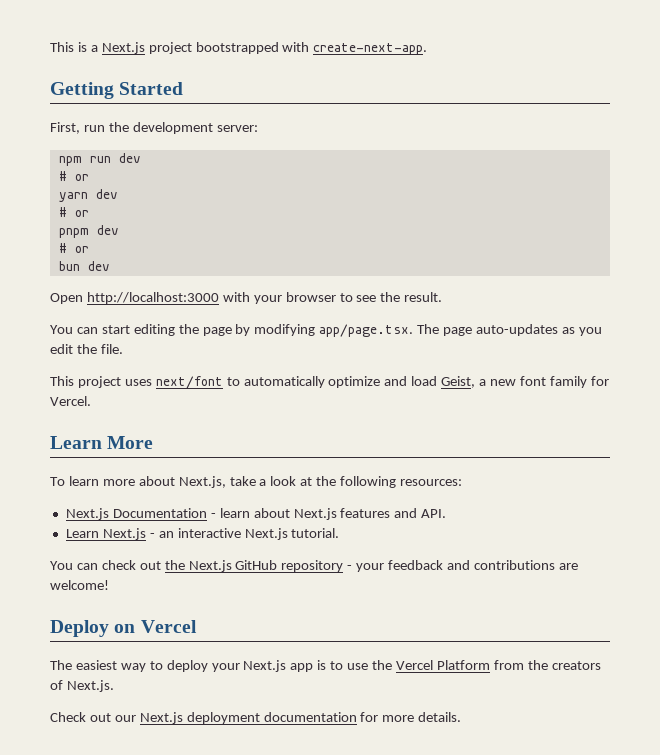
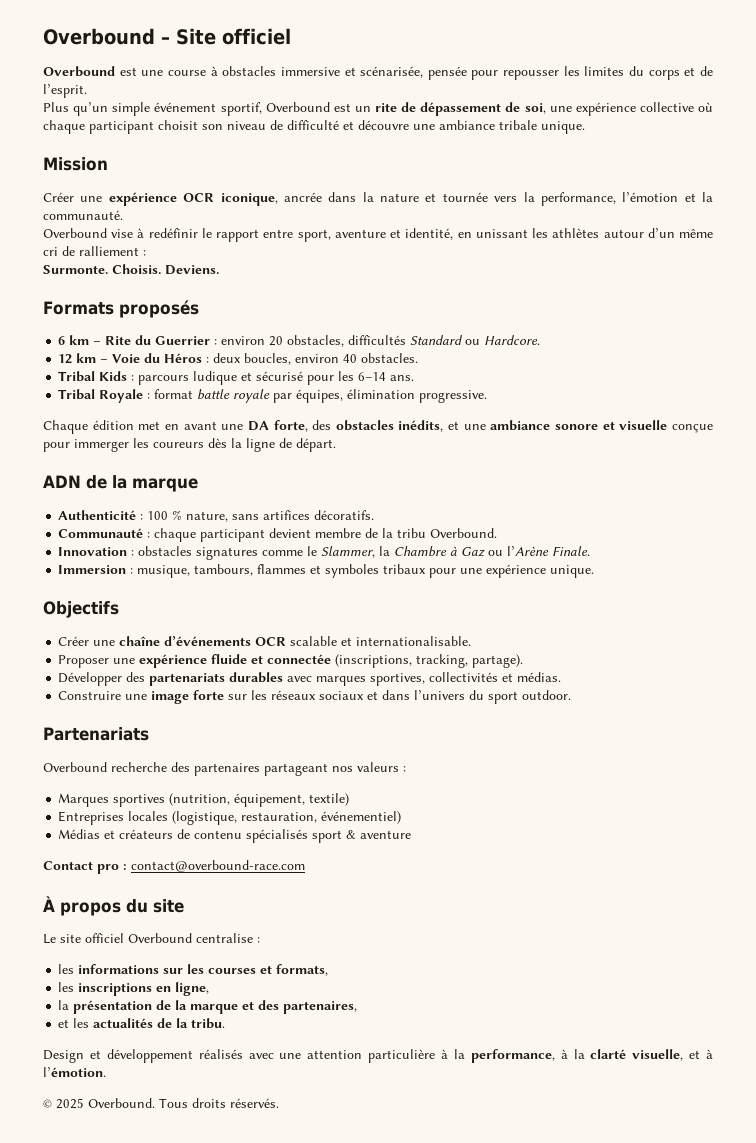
[50,42,428,55] [50,82,184,99] [50,122,258,134] [58,153,141,166] [58,171,89,181] [58,189,118,202] [58,207,89,217] [58,225,119,238] [58,243,89,253] [58,261,110,271] [50,292,443,304] [50,324,602,337] [50,344,123,354] [50,376,609,389] [50,396,91,406] [50,436,154,449] [50,476,463,488] [65,508,447,520] [65,528,340,540] [50,560,578,572] [50,580,109,590] [50,620,197,637] [50,660,601,672] [50,680,114,692] [50,712,462,724] This is a Next.js project bootstrapped with create-next-app. // Getting Started // First, run the development server: // npm run dev // # or // yarn dev // # or // pnpm dev // # or // bun dev // Open http://localhost:3000 with your browser to see the result. // You can start editing the page by modifying app/page.tsx. The page auto-updates as you edit the file. // This project uses next/font to automatically optimize and load Geist, a new font family for Vercel. // Learn More // To learn more about Next.js, take a look at the following resources: // Next.js Documentation - learn about Next.js features and API. // Learn Next.js - an interactive Next.js tutorial. // You can check out the Next.js GitHub repository - your feedback and contributions are welcome! // Deploy on Vercel // The easiest way to deploy your Next.js app is to use the Vercel Platform from the creators of Next.js. // Check out our Next.js deployment documentation for more details. -> [43,28,291,45] [43,66,713,80] [43,84,87,98] [43,102,713,116] [43,120,585,134] [43,157,108,171] [43,192,713,206] [43,210,123,220] [43,228,714,242] [43,246,146,256] [43,264,219,275] [43,300,199,318] [58,335,541,347] [58,353,419,365] [58,371,415,385] [58,389,488,403] [43,420,713,434] [43,438,336,452] [43,475,198,492] [58,510,375,522] [58,528,498,542] [58,546,591,560] [58,564,595,578] [43,601,119,618] [58,636,472,646] [58,654,524,668] [58,672,562,686] [58,690,572,704] [43,727,149,741] [43,762,406,776] [58,793,350,807] [58,811,402,825] [58,829,412,843] [43,860,305,874] [43,896,184,916] [43,933,260,944] [58,964,329,976] [58,982,210,996] [58,1000,358,1014] [58,1018,226,1029] [43,1049,713,1063] [43,1067,106,1077] [43,1098,279,1109] Overbound – Site officiel // Overbound est une course à obstacles immersive et scénarisée, pensée pour repousser les limites du corps et de l’esprit. // Plus qu’un simple événement sportif, Overbound est un rite de dépassement de soi, une expérience collective où chaque participant choisit son niveau de difficulté et découvre une ambiance tribale unique. // Mission // Créer une expérience OCR iconique, ancrée dans la nature et tournée vers la performance, l’émotion et la communauté. // Overbound vise à redéfinir le rapport entre sport, aventure et identité, en unissant les athlètes autour d’un même cri de ralliement : // Surmonte. Choisis. Deviens. // Formats proposés // 6 km – Rite du Guerrier : environ 20 obstacles, difficultés Standard ou Hardcore. // 12 km – Voie du Héros : deux boucles, environ 40 obstacles. // Tribal Kids : parcours ludique et sécurisé pour les 6–14 ans. // Tribal Royale : format battle royale par équipes, élimination progressive. // Chaque édition met en avant une DA forte, des obstacles inédits, et une ambiance sonore et visuelle conçue pour immerger les coureurs dès la ligne de départ. // ADN de la marque // Authenticité : 100 % nature, sans artifices décoratifs. // Communauté : chaque participant devient membre de la tribu Overbound. // Innovation : obstacles signatures comme le Slammer, la Chambre à Gaz ou l’Arène Finale. // Immersion : musique, tambours, flammes et symboles tribaux pour une expérience unique. // Objectifs // Créer une chaîne d’événements OCR scalable et internationalisable. // Proposer une expérience fluide et connectée (inscriptions, tracking, partage). // Développer des partenariats durables avec marques sportives, collectivités et médias. // Construire une image forte sur les réseaux sociaux et dans l’univers du sport outdoor. // Partenariats // Overbound recherche des partenaires partageant nos valeurs : // Marques sportives (nutrition, équipement, textile) // Entreprises locales (logistique, restauration, événementiel) // Médias et créateurs de contenu spécialisés sport & aventure // Contact pro : contact@overbound-race.com // À propos du site // Le site officiel Overbound centralise : // les informations sur les courses et formats, // les inscriptions en ligne, // la présentation de la marque et des partenaires, // et les actualités de la tribu. // Design et développement réalisés avec une attention particulière à la performance, à la clarté visuelle, et à l’émotion. // © 2025 Overbound. Tous droits réservés.

